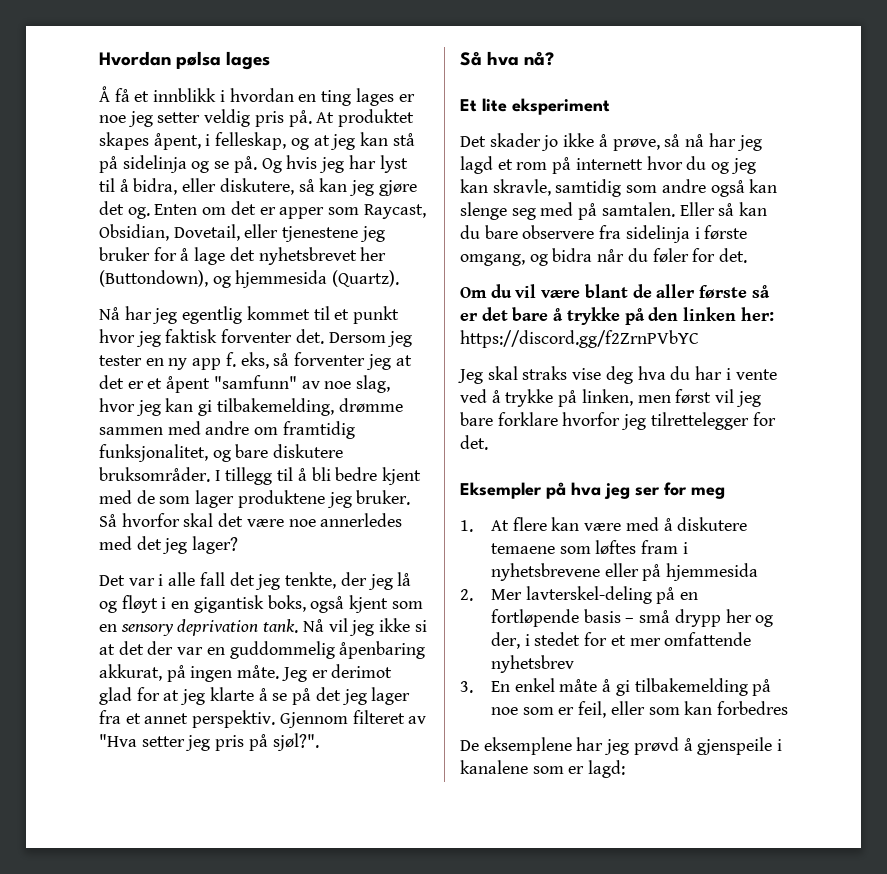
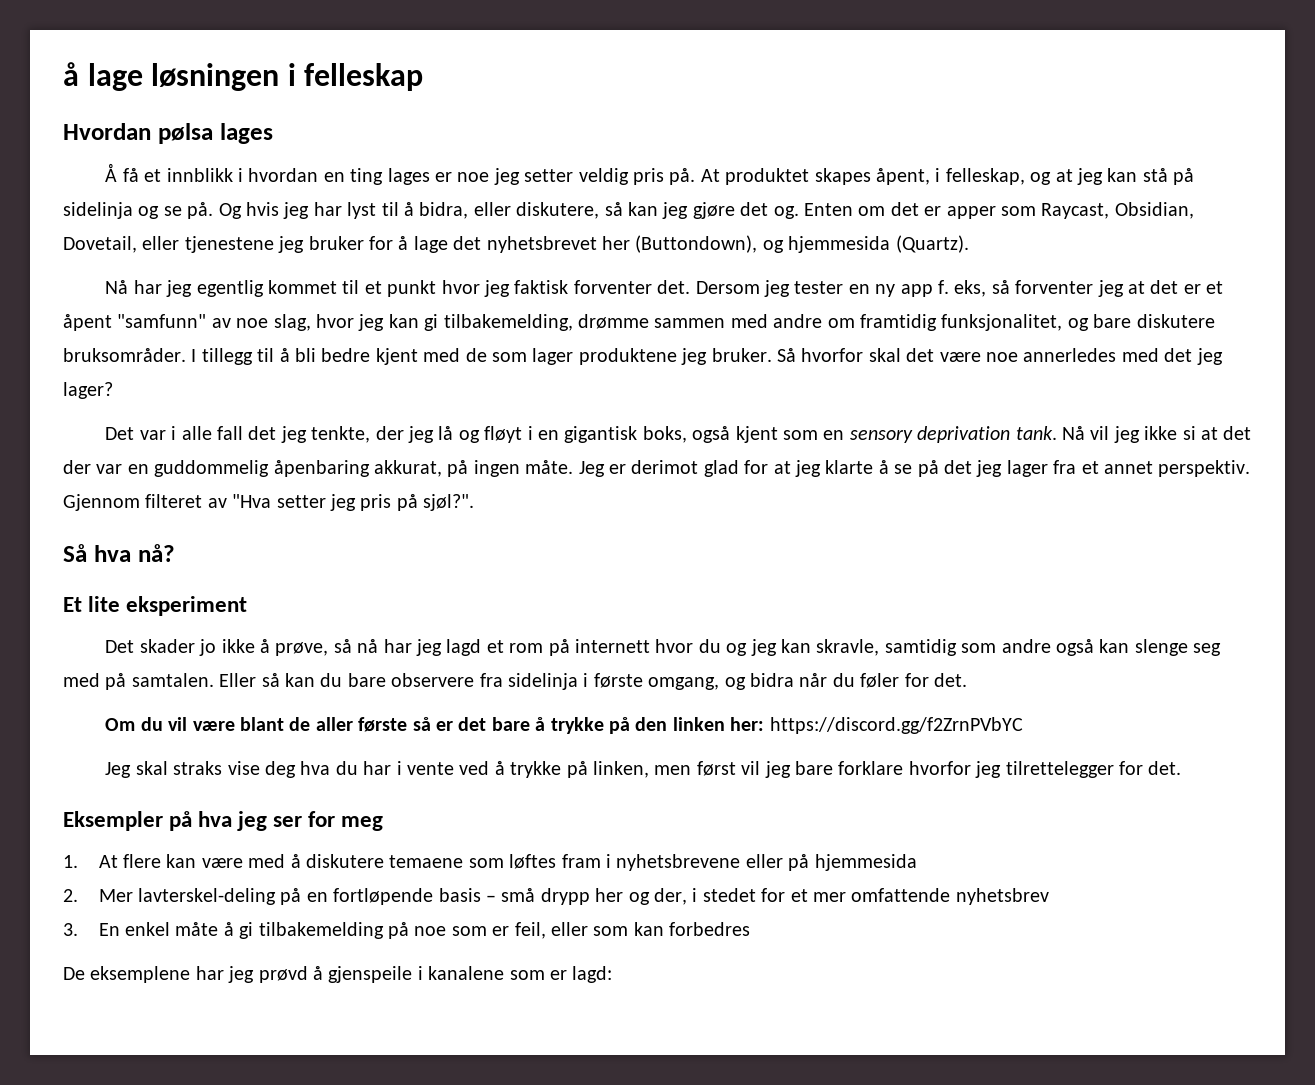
(99, 58) none -> [63,62,424,91] å lage løsningen i felleskap //

